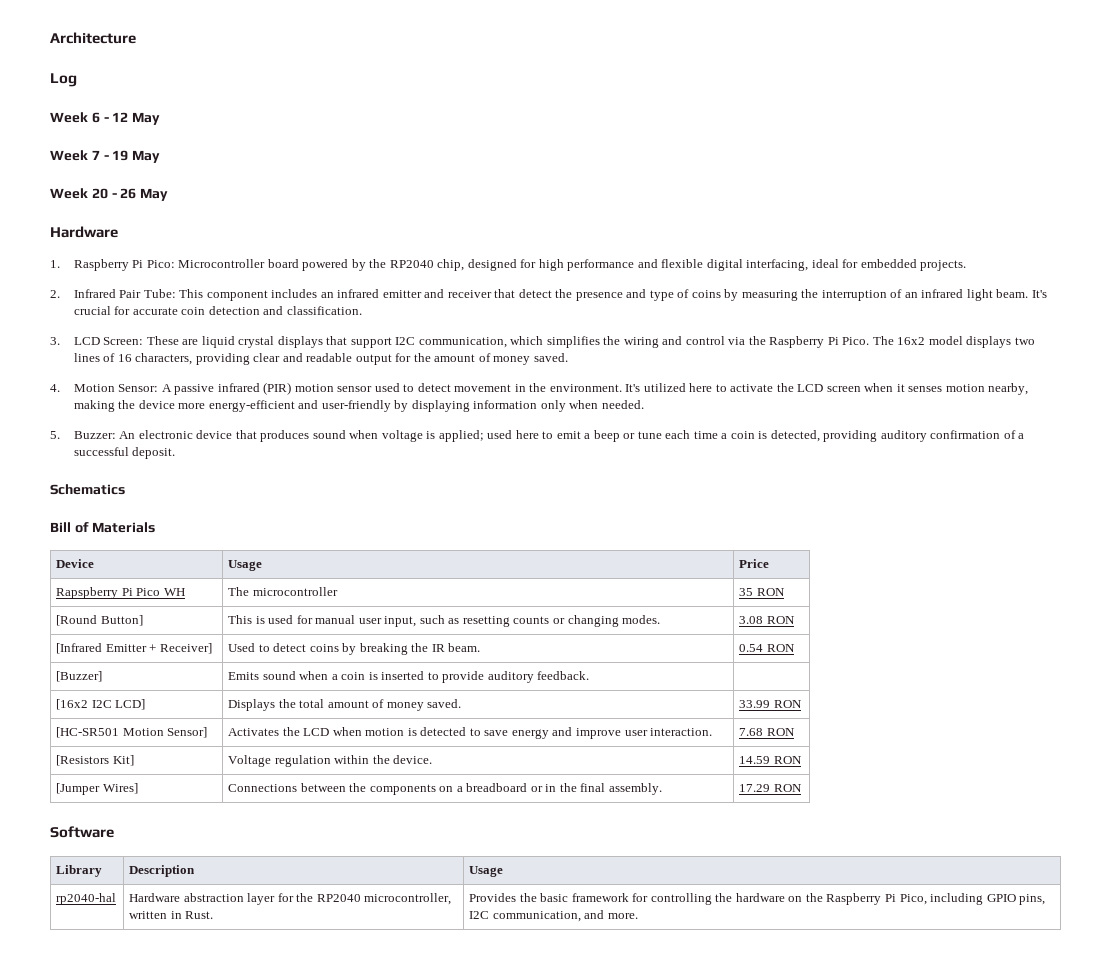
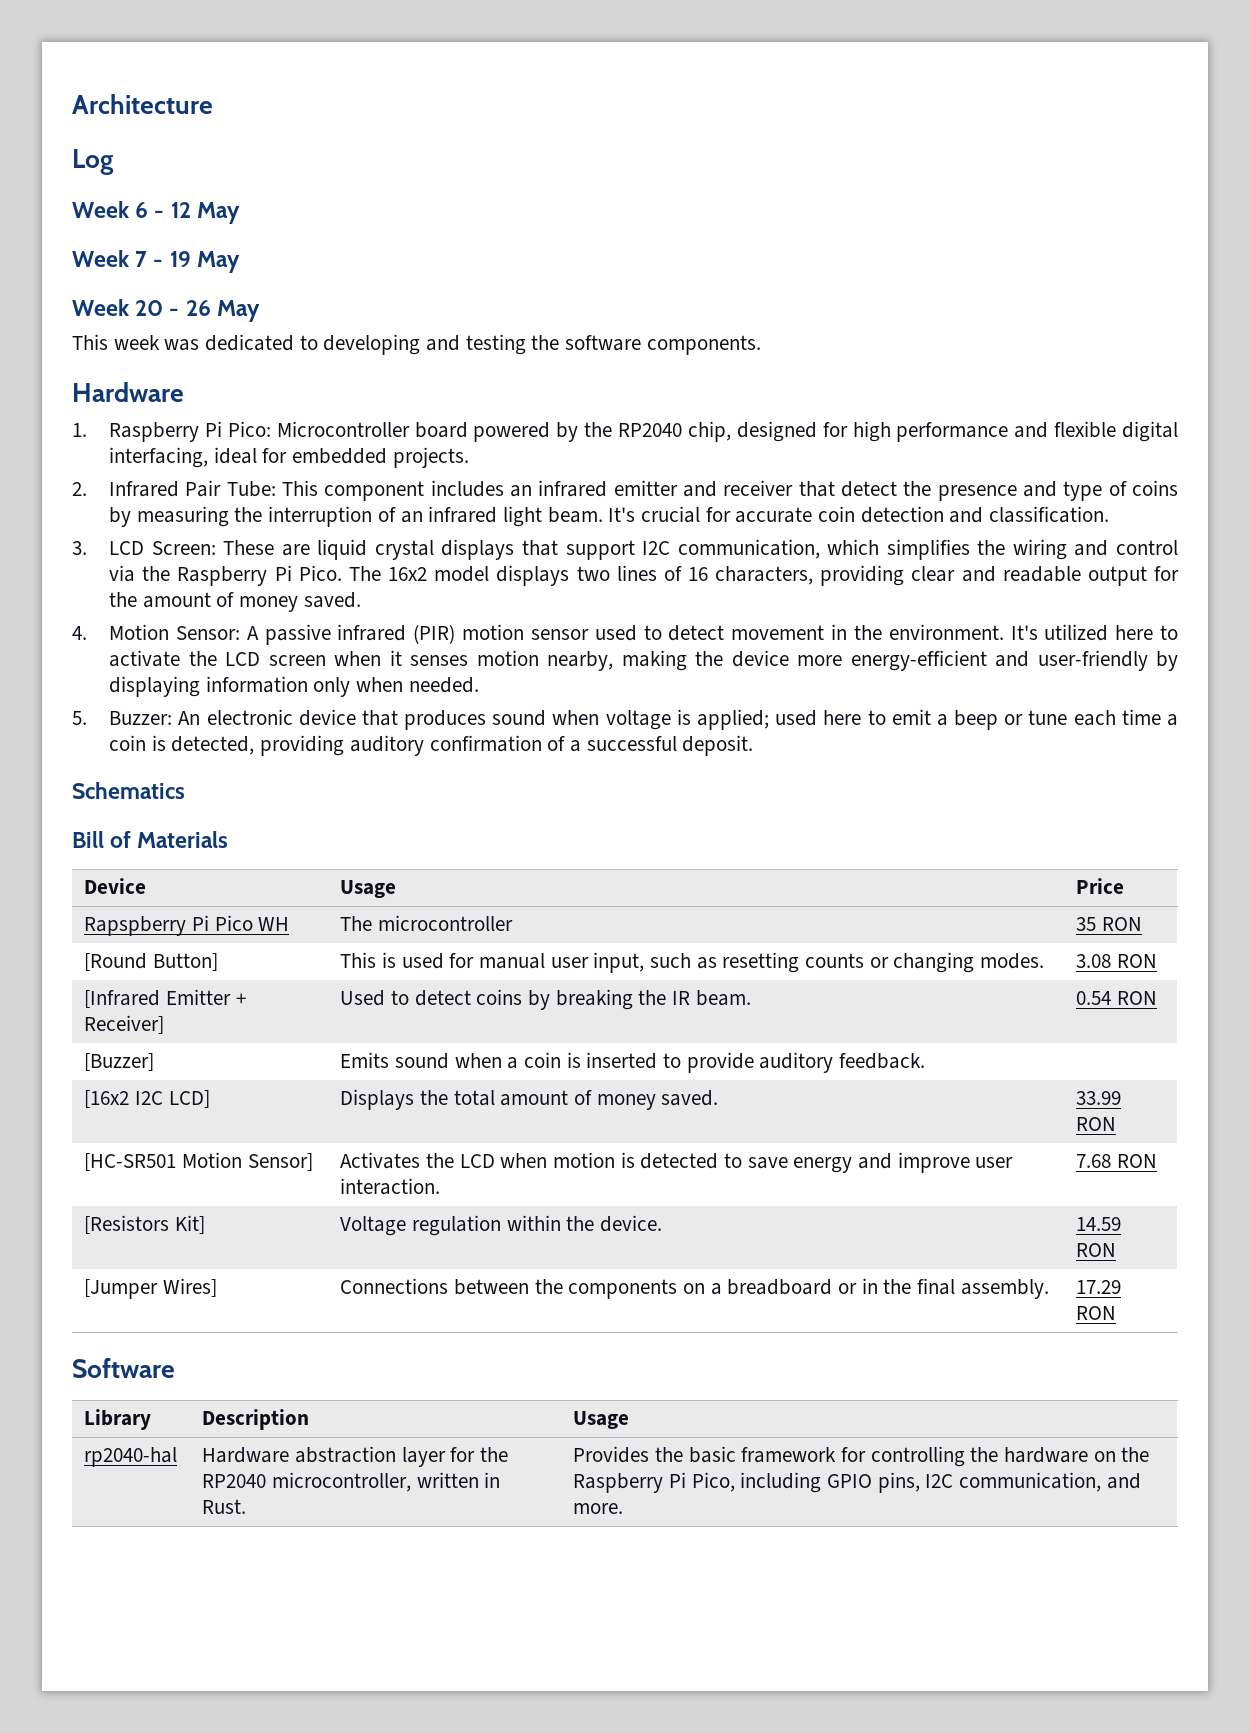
(169, 194) none -> [72,334,761,355] // This week was dedicated to developing and testing the software components.

